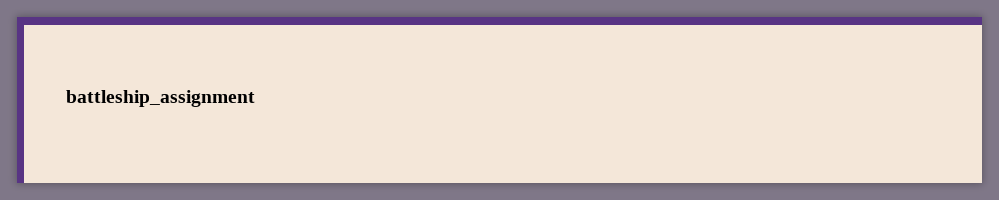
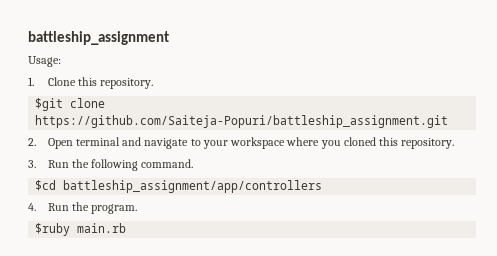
(255, 98) none -> [28,56,61,67] [28,77,154,89] [35,98,106,111] [35,115,449,128] [28,137,455,149] [28,159,194,171] [35,180,323,193] [28,202,138,214] [35,223,127,236] // Usage: // 1. Clone this repository. // $git clone https://github.com/Saiteja-Popuri/battleship_assignment.git // 2. Open terminal and navigate to your workspace where you cloned this repository. // 3. Run the following command. // $cd battleship_assignment/app/controllers // 4. Run the program. // $ruby main.rb

